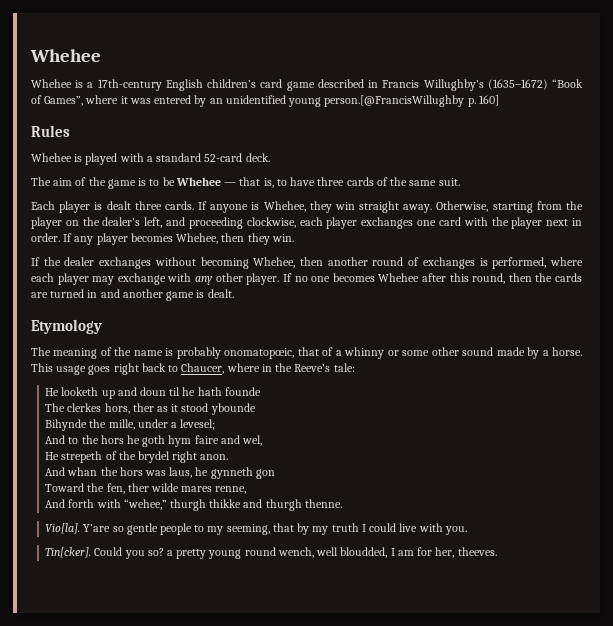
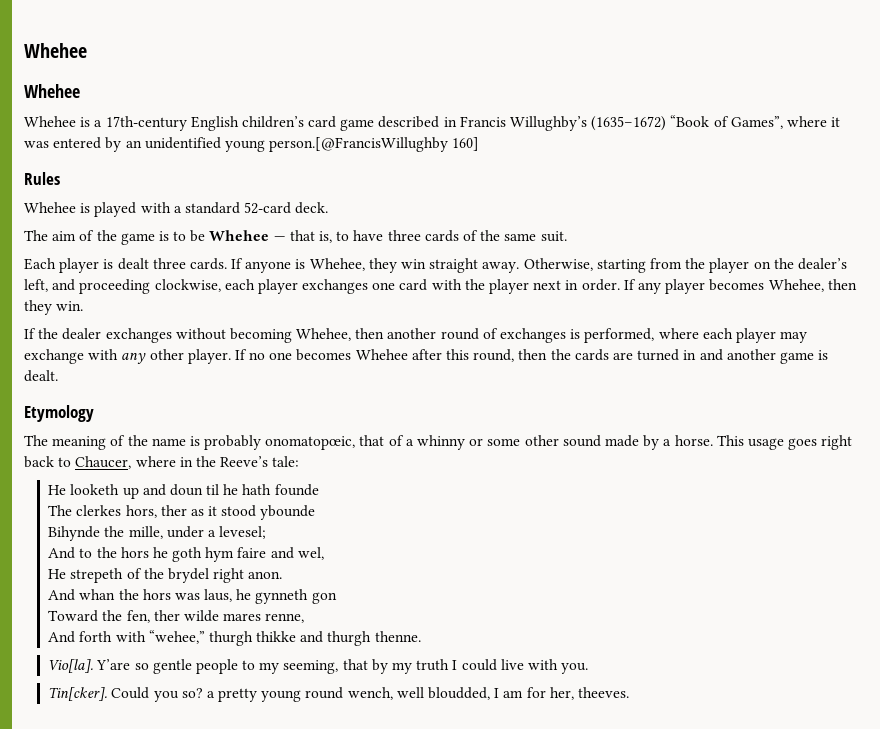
[30,49,101,62] [31,79,72,88] Whehee // Whehee -> [24,43,87,58] [24,84,80,98] [24,116,76,127] Whehee // Whehee // Whehee
[467,98,476,107] p. -> (449, 144) none

